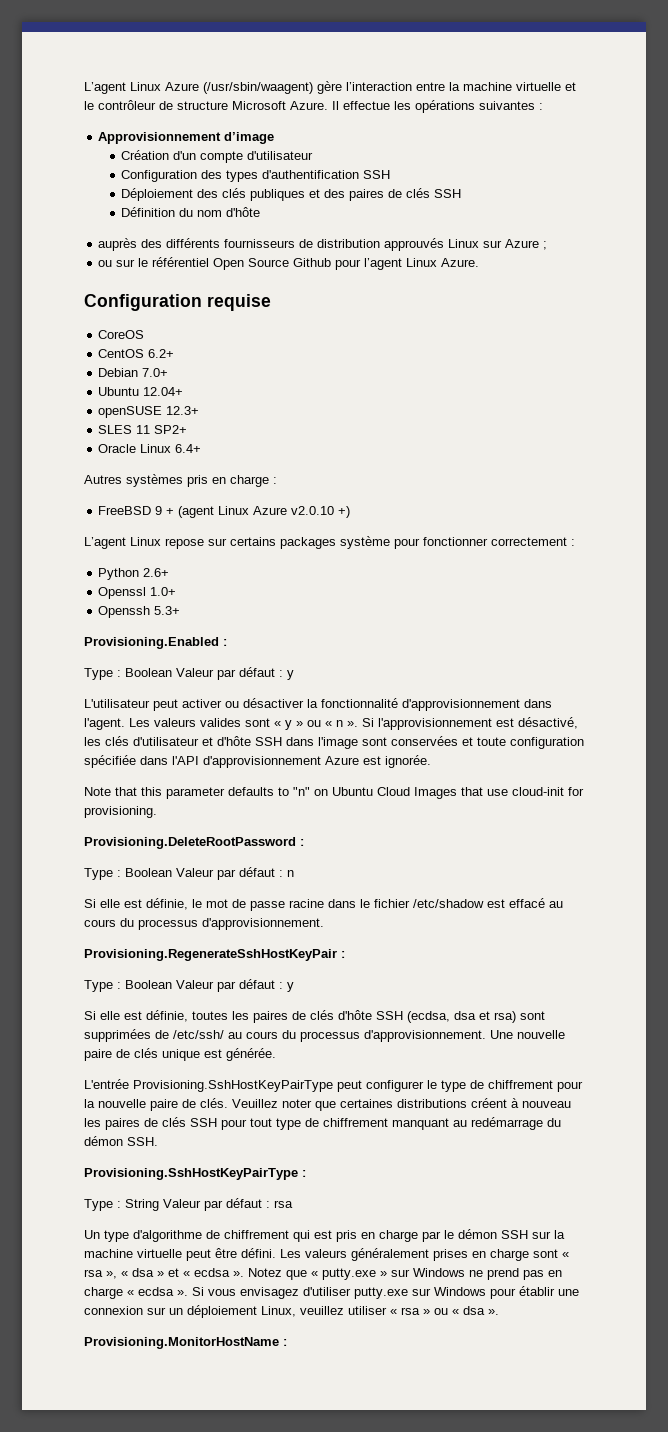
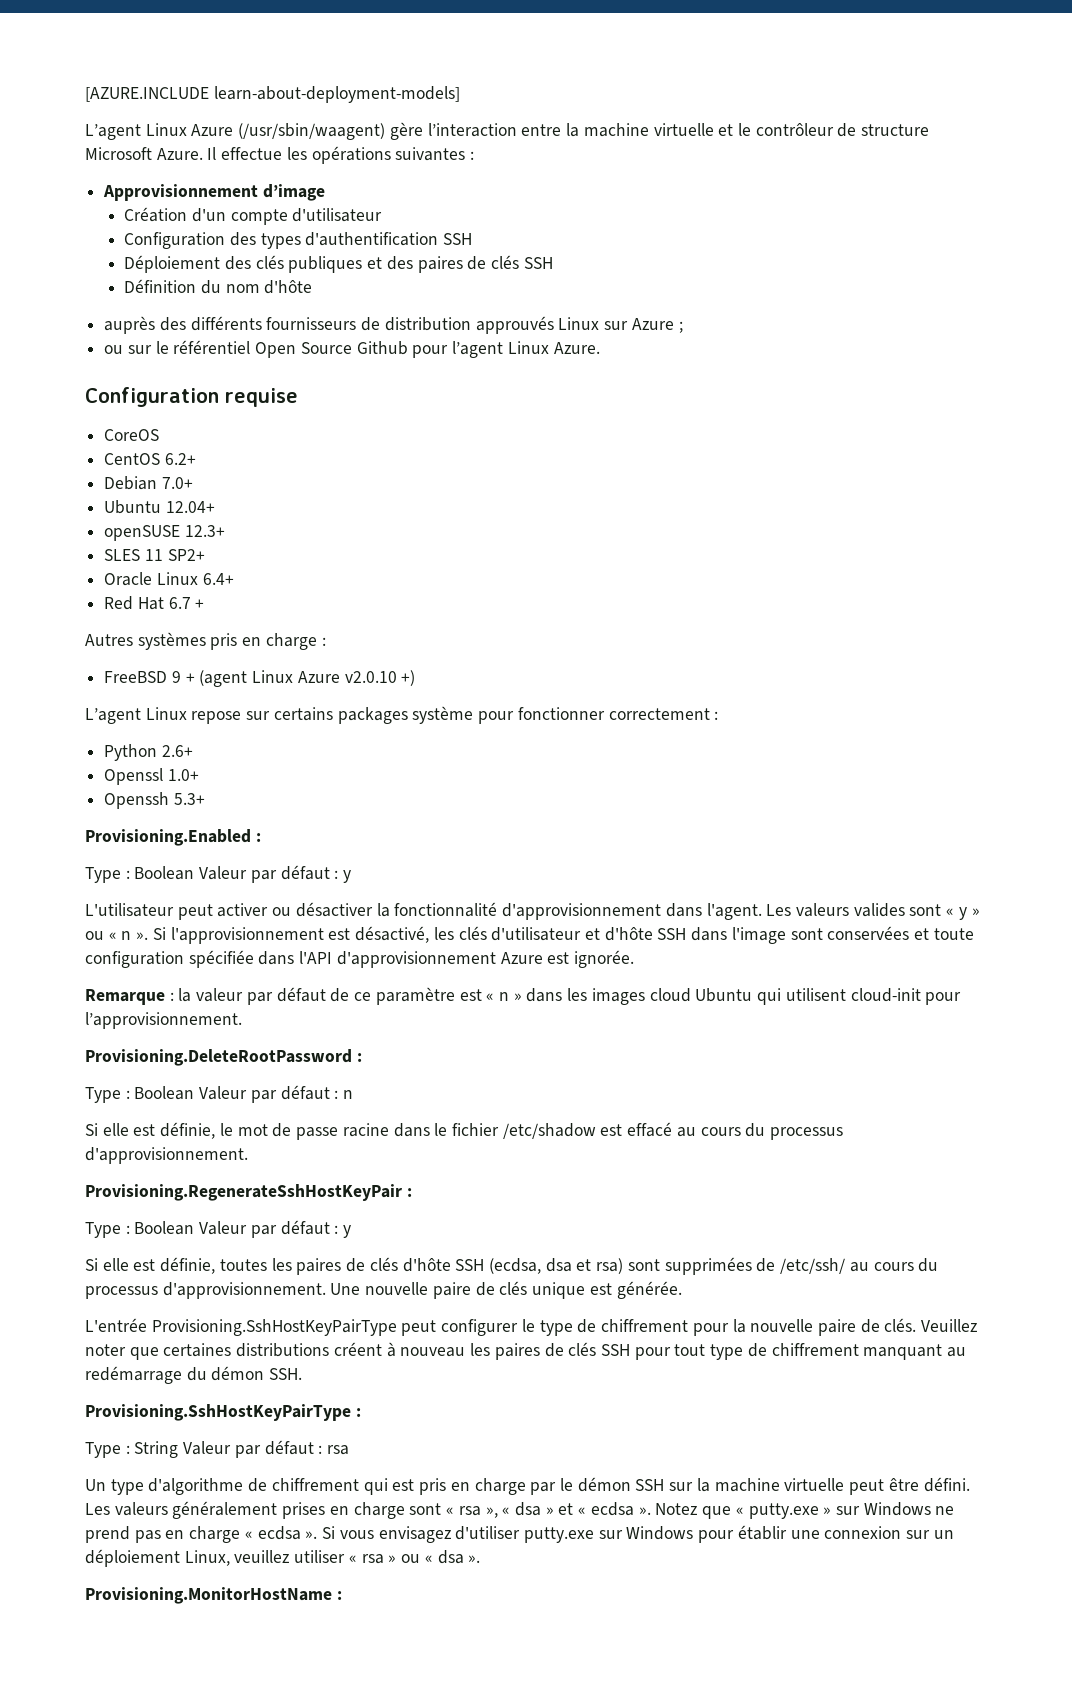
(84, 88) none -> [85,86,460,103] [AZURE.INCLUDE learn-about-deployment-models] //
(202, 448) none -> [104,596,205,610] // Red Hat 6.7 +
[84,787,584,799] [84,806,157,818] Note that this parameter defaults to "n" on Ubuntu Cloud Images that use cloud-init for provisioning. -> [85,987,962,1005] [85,1012,242,1029] Remarque : la valeur par défaut de ce paramètre est « n » dans les images cloud Ubuntu qui utilisent cloud-init pour l’approvisionnement.

